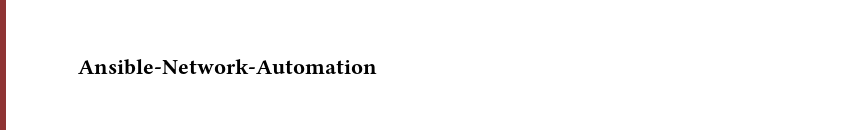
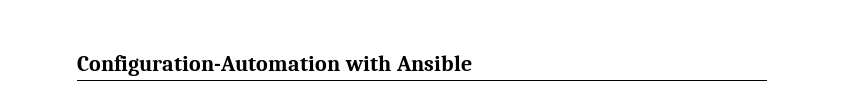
[78,59,377,75] Ansible-Network-Automation -> [77,55,472,76] Configuration-Automation with Ansible

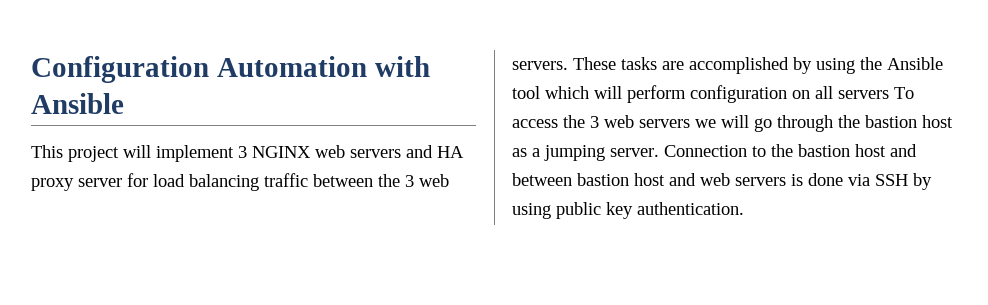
[77,55,340,76] Configuration-Automation -> [31,56,367,83] Configuration Automation
(472, 63) none -> [31,145,464,162] [31,173,449,191] [512,57,943,74] [512,85,914,103] [512,115,953,132] [512,144,917,161] [512,173,932,190] [512,202,744,219] // This project will implement 3 NGINX web servers and HA proxy server for load balancing traffic between the 3 web servers. These tasks are accomplished by using the Ansible tool which will perform configuration on all servers To access the 3 web servers we will go through the bastion host as a jumping server. Connection to the bastion host and between bastion host and web servers is done via SSH by using public key authentication.

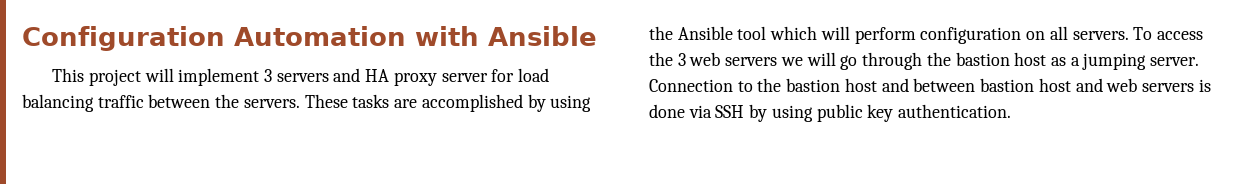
[252,145,345,158] NGINX web -> (272, 75) none
[405,174,449,187] 3 web -> (240, 101) none
[838,90,889,99] servers -> [1072,31,1129,40] servers.

